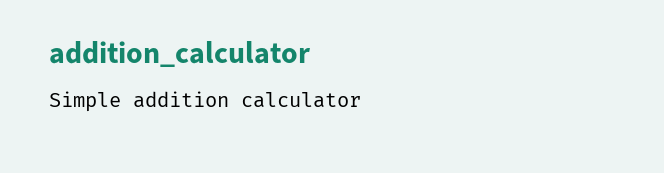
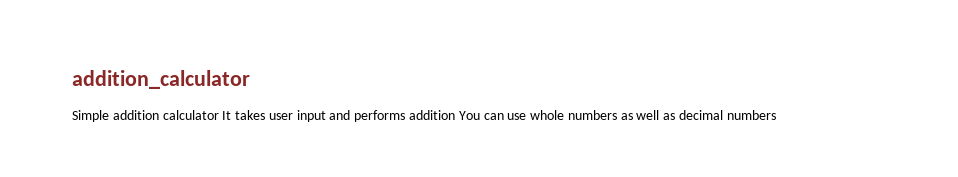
(361, 100) none -> [222,110,776,122] It takes user input and performs addition You can use whole numbers as well as decimal numbers

